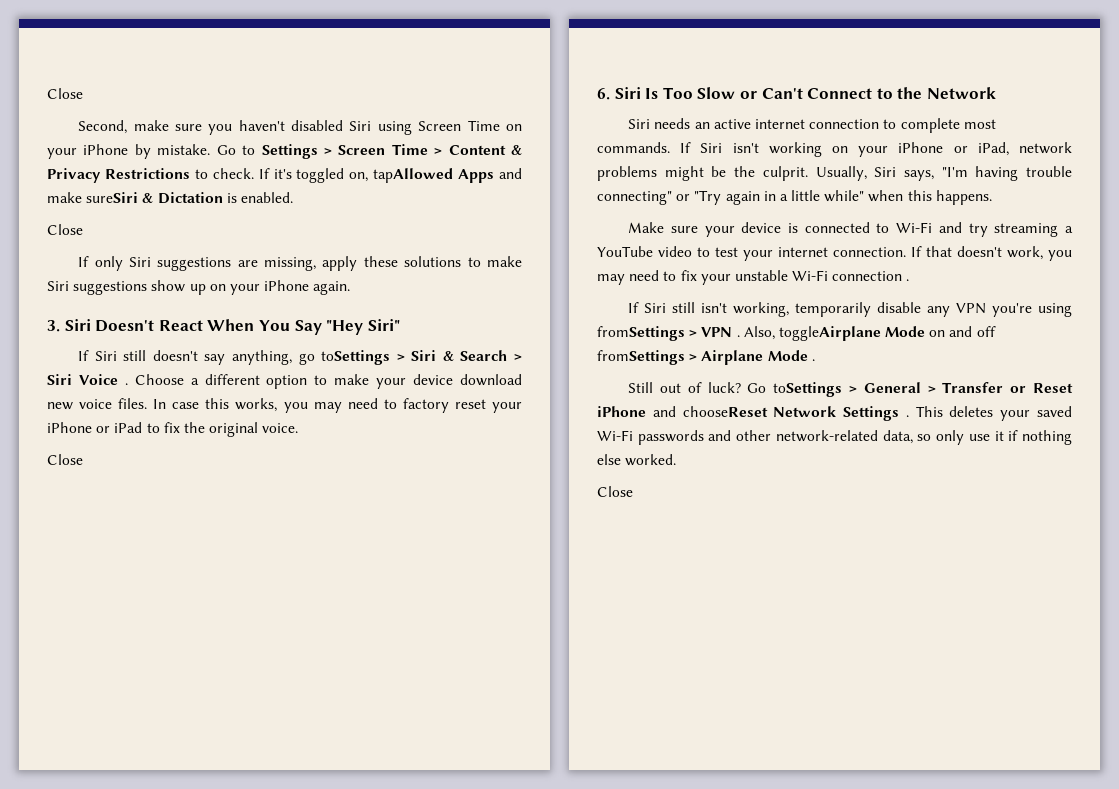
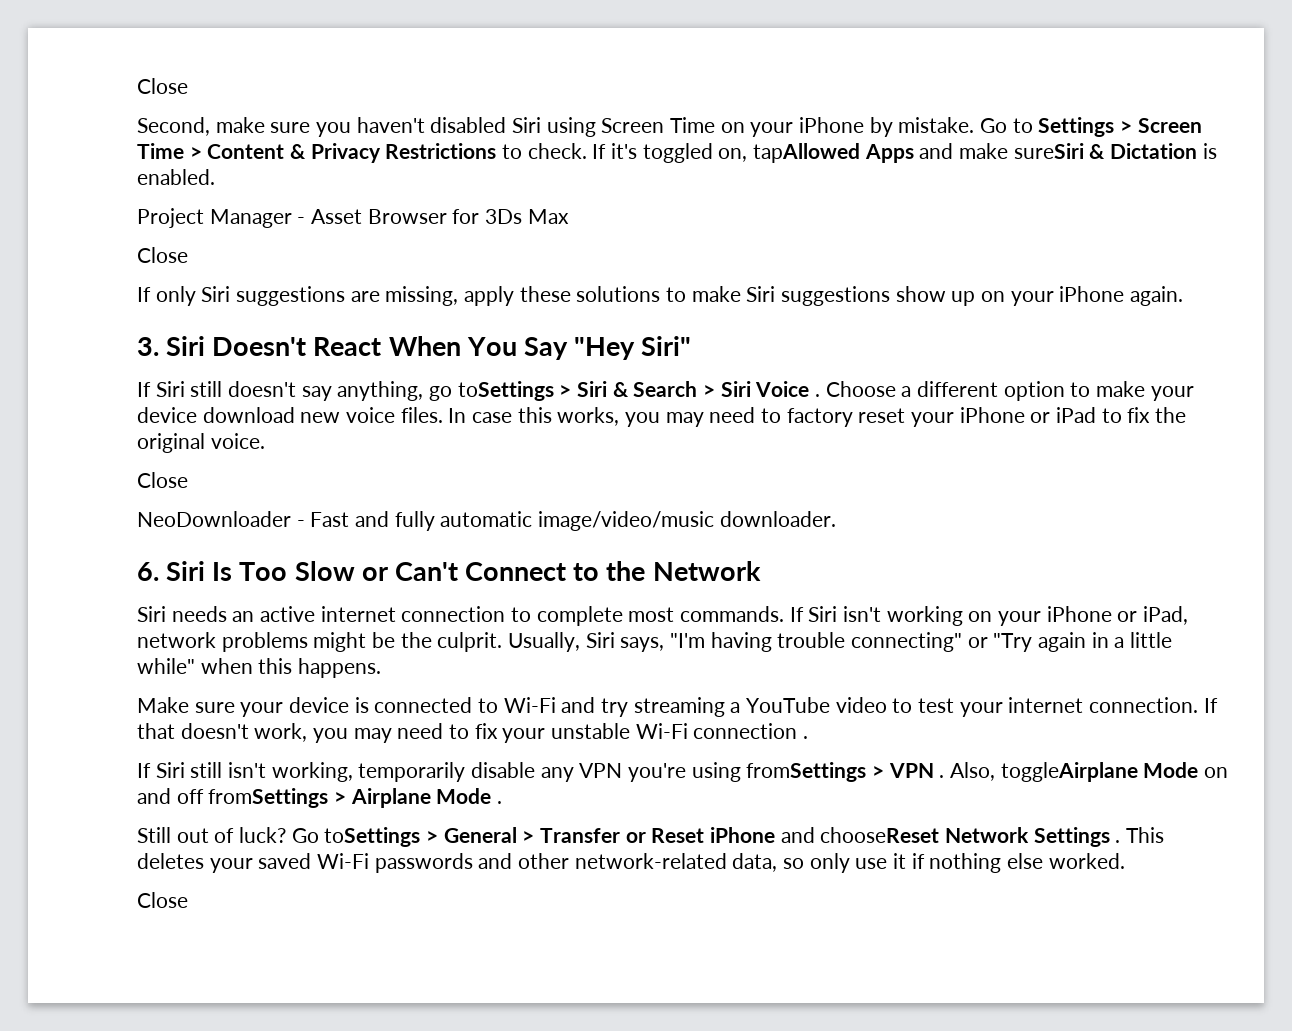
(293, 197) none -> [137,208,569,228] // Project Manager - Asset Browser for 3Ds Max
(83, 459) none -> [137,511,836,531] // NeoDownloader - Fast and fully automatic image/video/music downloader.

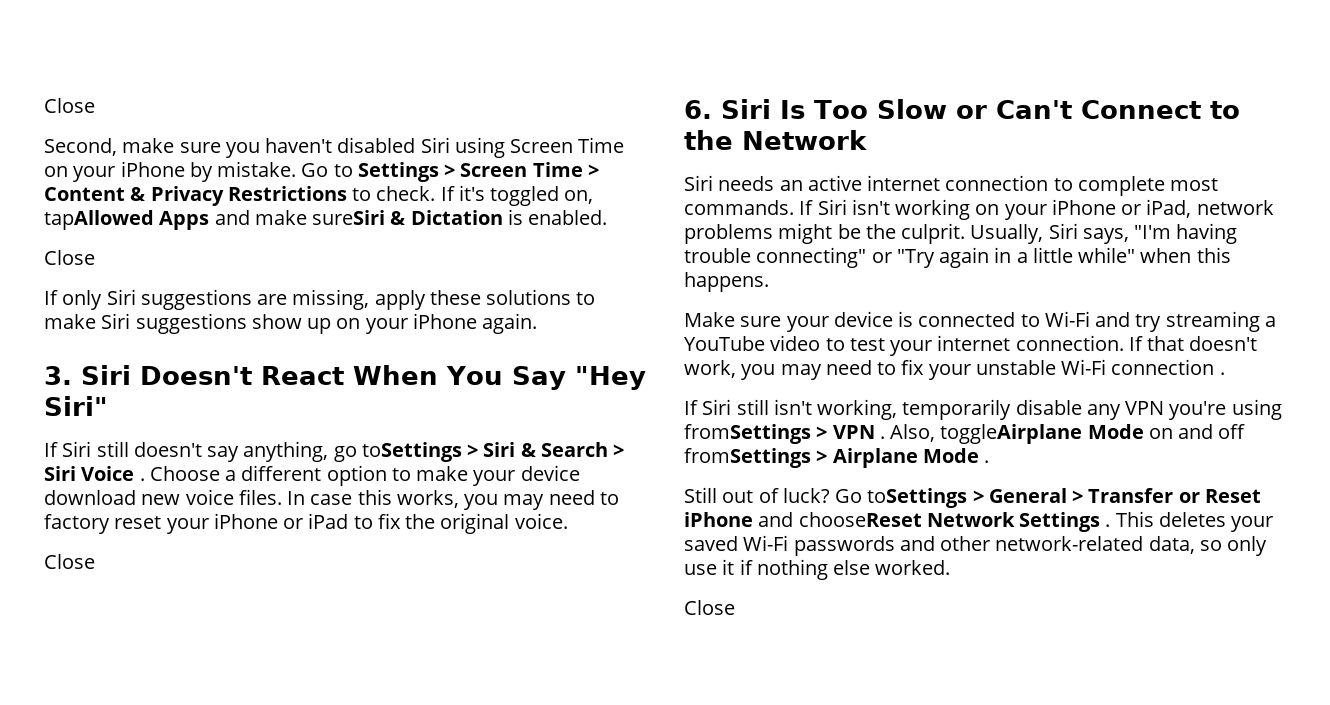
[137,208,569,228] // Project Manager - Asset Browser for 3Ds Max -> (608, 217) none
[137,511,836,531] // NeoDownloader - Fast and fully automatic image/video/music downloader. -> (95, 561) none

